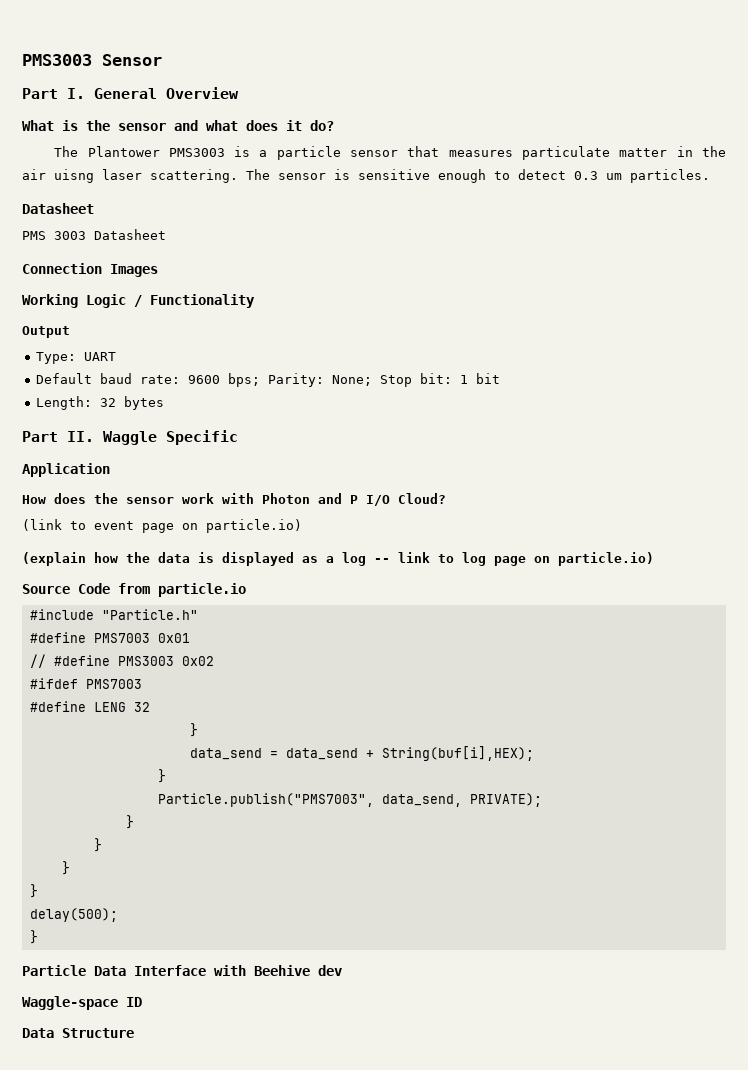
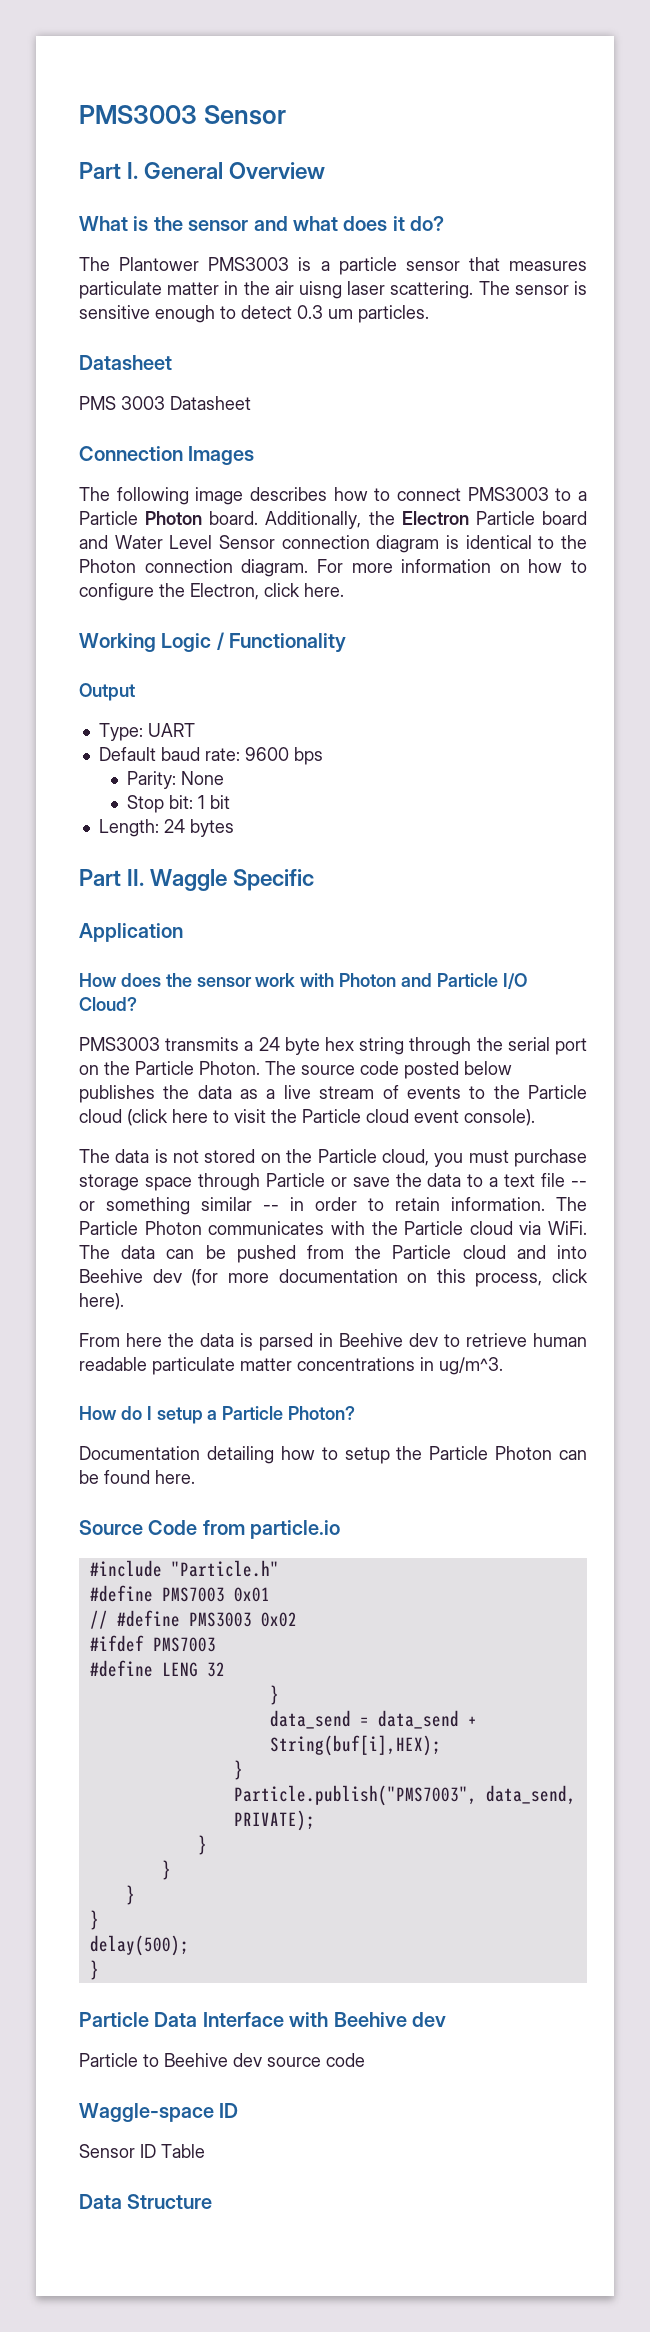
(158, 270) none -> [79,487,587,505] [79,511,588,529] [79,535,587,553] [79,559,587,577] [79,583,344,601] // The following image describes how to connect PMS3003 to a Particle Photon board. Additionally, the Electron Particle board and Water Level Sensor connection diagram is identical to the Photon connection diagram. For more information on how to configure the Electron, click here.
[228,373,373,387] bps; Parity: None; -> [293,747,323,765] [126,771,224,789] bps // Parity: None //
[100,398,117,407] 32 -> [163,819,185,833] 24
[350,495,358,504] P -> [436,973,498,987] Particle
[22,519,302,533] [22,552,654,566] (link to event page on particle.io) // (explain how the data is displayed as a log -- link to log page on particle.io) -> [79,1037,587,1055] [79,1061,512,1079] [79,1085,588,1103] [79,1109,535,1126] [79,1149,587,1167] [79,1173,588,1191] [79,1197,587,1215] [79,1221,587,1235] [79,1245,587,1263] [79,1269,588,1287] [79,1293,124,1310] [79,1333,587,1351] [79,1357,503,1375] [79,1406,356,1424] [79,1446,587,1464] [79,1470,195,1484] PMS3003 transmits a 24 byte hex string through the serial port on the Particle Photon. The source code posted below publishes the data as a live stream of events to the Particle cloud (click here to visit the Particle cloud event console). // The data is not stored on the Particle cloud, you must purchase storage space through Particle or save the data to a text file -- or something similar -- in order to retain information. The Particle Photon communicates with the Particle cloud via WiFi. The data can be pushed from the Particle cloud and into Beehive dev (for more documentation on this process, click here). // From here the data is parsed in Beehive dev to retrieve human readable particulate matter concentrations in ug/m^3. // How do I setup a Particle Photon? // Documentation detailing how to setup the Particle Photon can be found here.
(342, 970) none -> [79,2053,365,2067] // Particle to Beehive dev source code
(142, 1002) none -> [79,2144,205,2158] // Sensor ID Table

